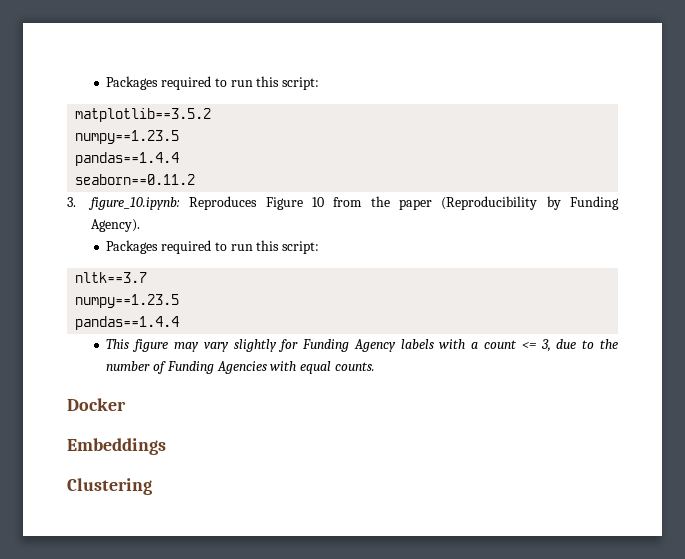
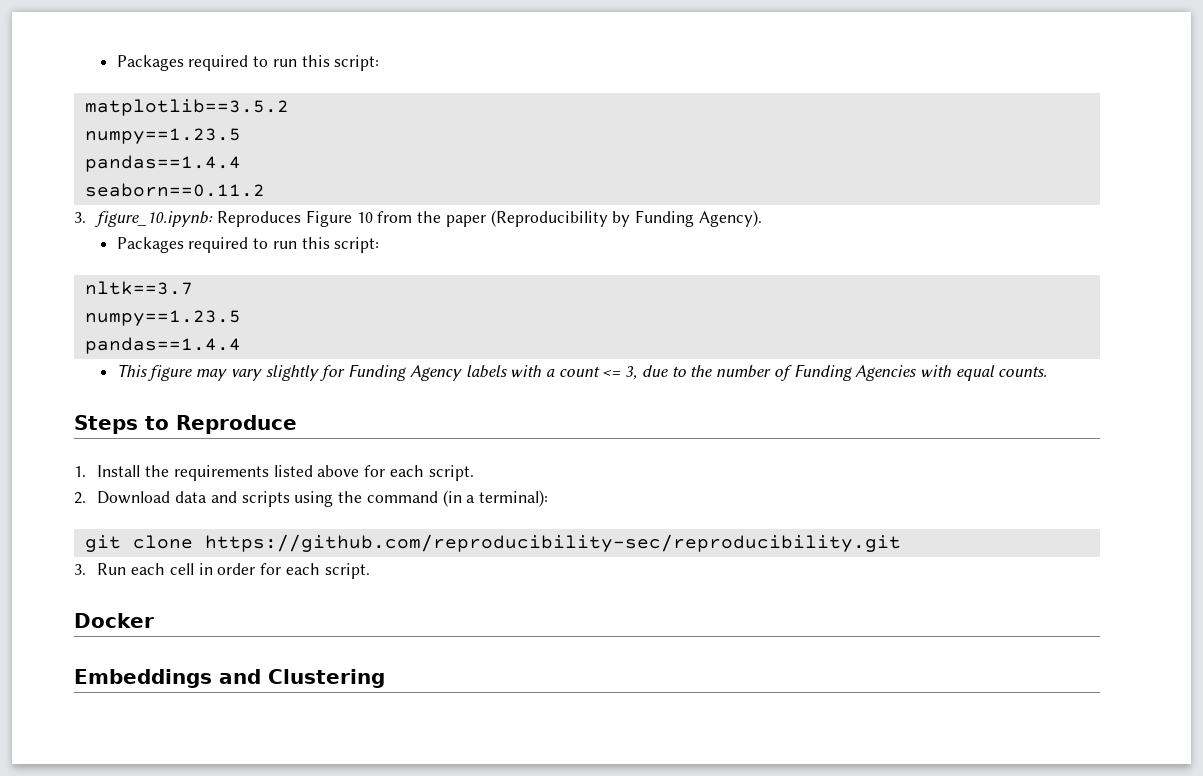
(376, 366) none -> [74,415,297,434] [74,465,474,481] [74,490,548,507] [84,534,901,552] [74,563,370,579] // Steps to Reproduce // 1. Install the requirements listed above for each script. // 2. Download data and scripts using the command (in a terminal): // git clone https://github.com/reproducibility-sec/reproducibility.git // 3. Run each cell in order for each script.
(166, 446) // -> [219,669,261,684] and

